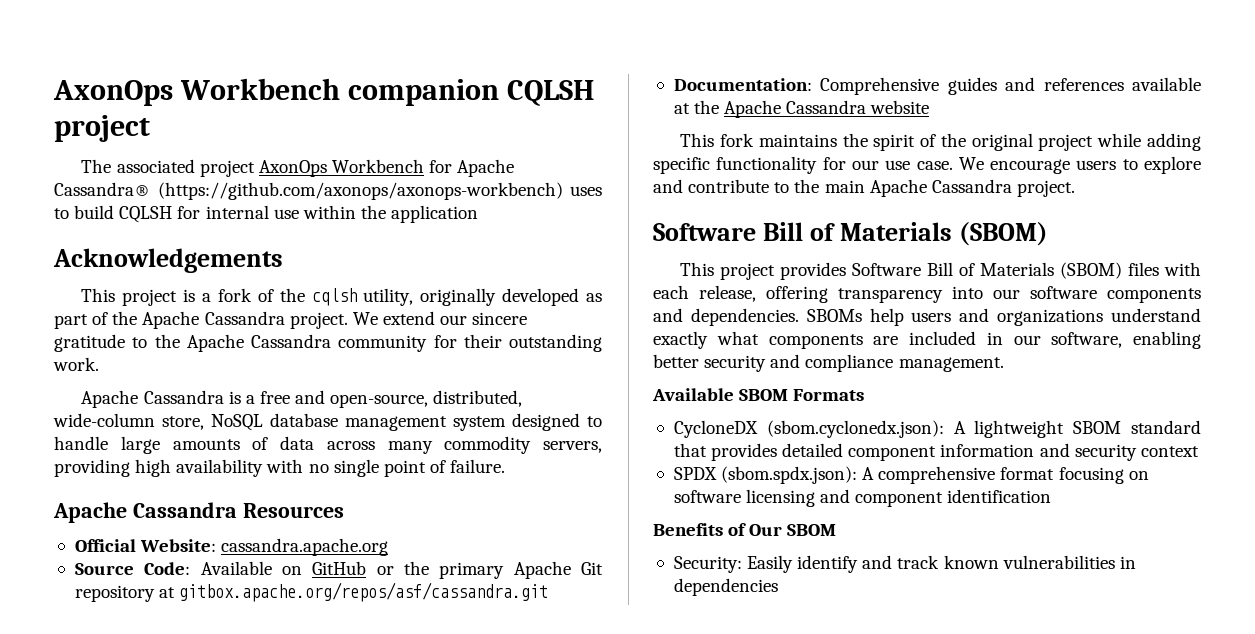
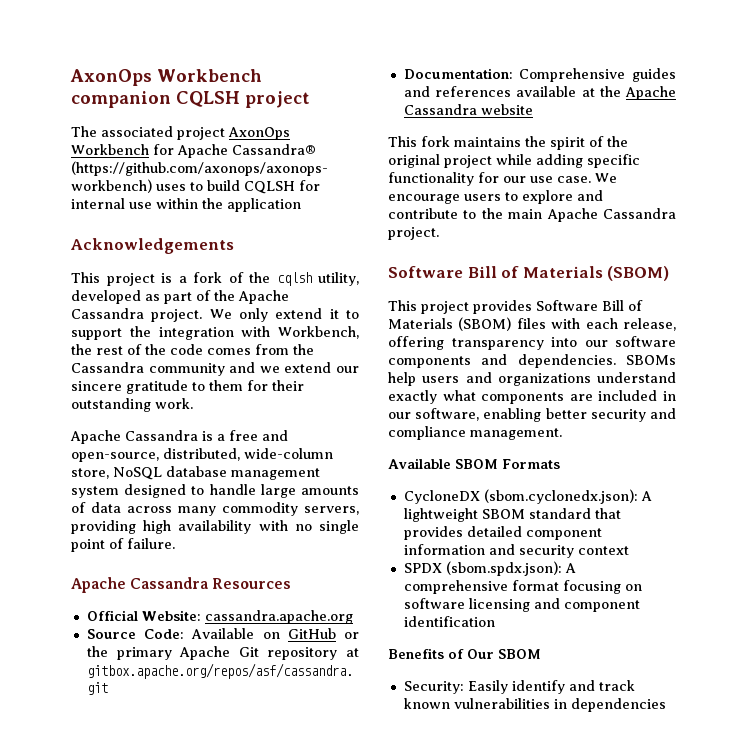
[420,288,497,306] originally -> (359, 279) none
(378, 318) none -> [239,308,359,322] [71,326,359,340] [71,344,314,355] [71,362,280,376] only extend it to support the integration with Workbench, the rest of the code comes from the Cassandra community and we
[154,334,428,352] the Apache Cassandra community -> [209,380,243,391] them

